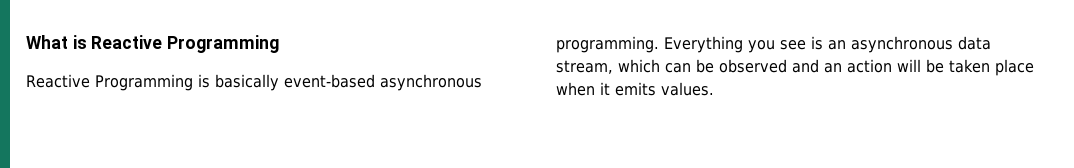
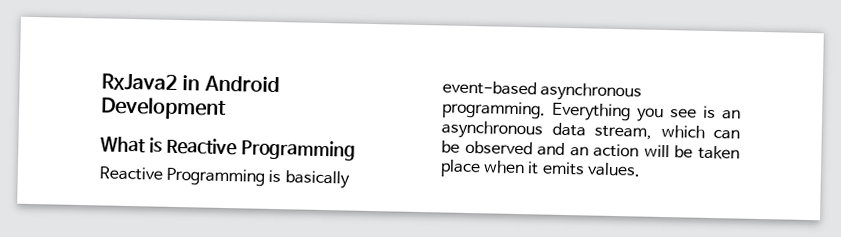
(26, 42) none -> [101,73,280,93] [100,96,227,120] RxJava2 in Android Development //

